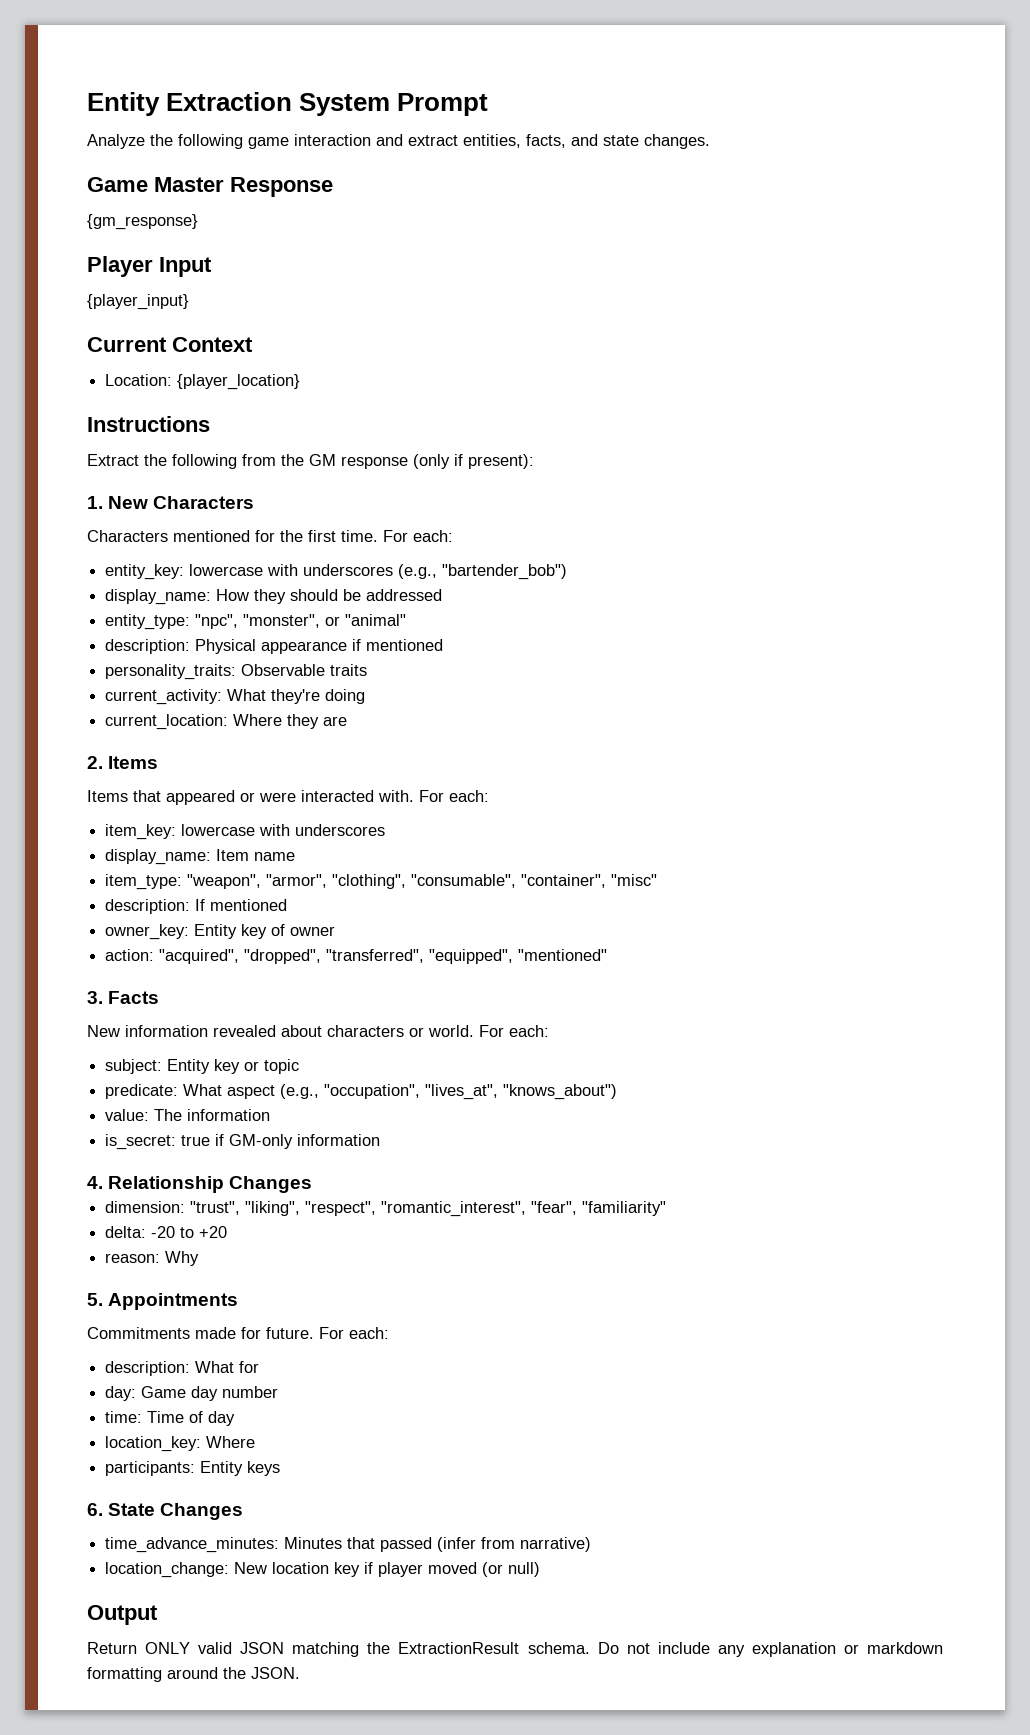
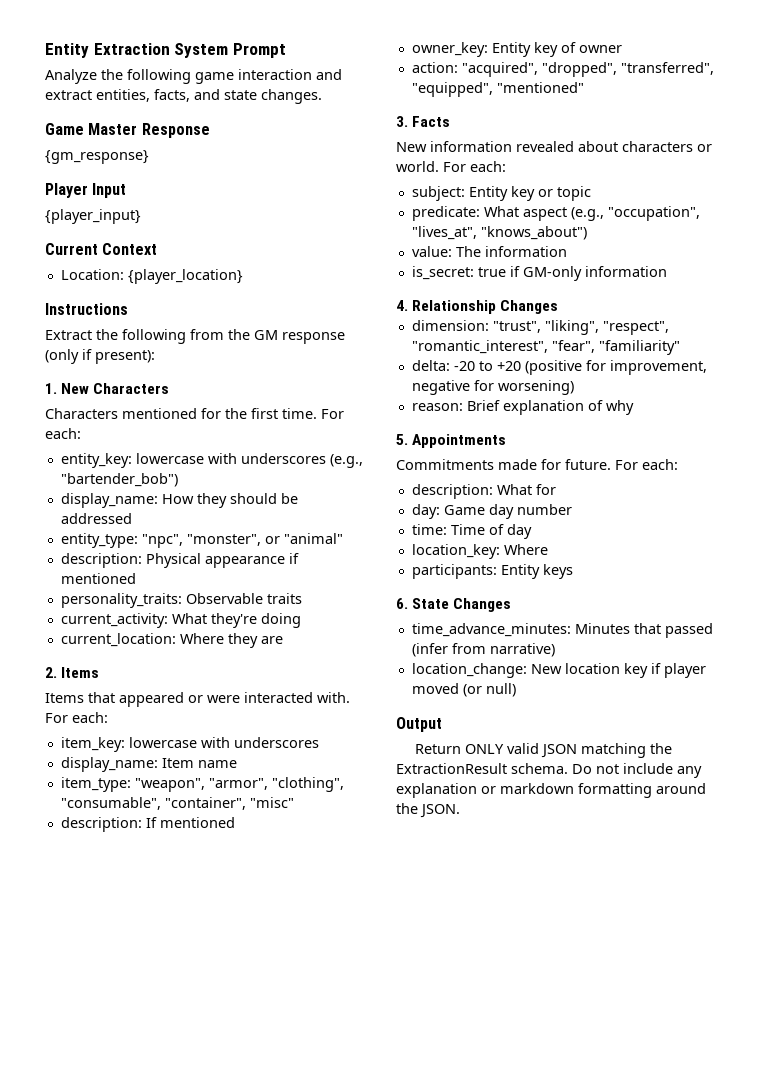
[105,1251,200,1266] // reason: Why -> [524,360,707,375] [411,380,574,395] [411,400,634,415] (positive for improvement, negative for worsening) // reason: Brief explanation of why

